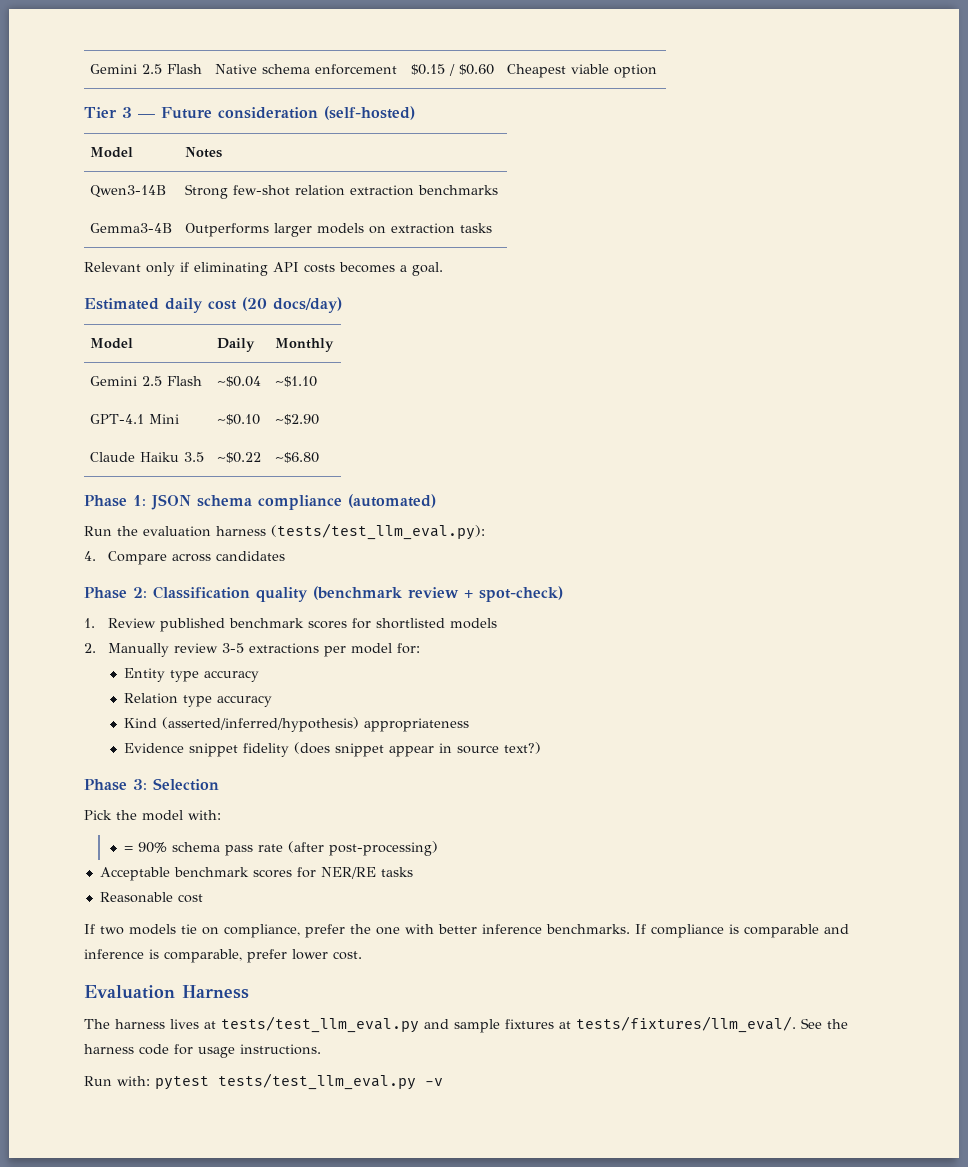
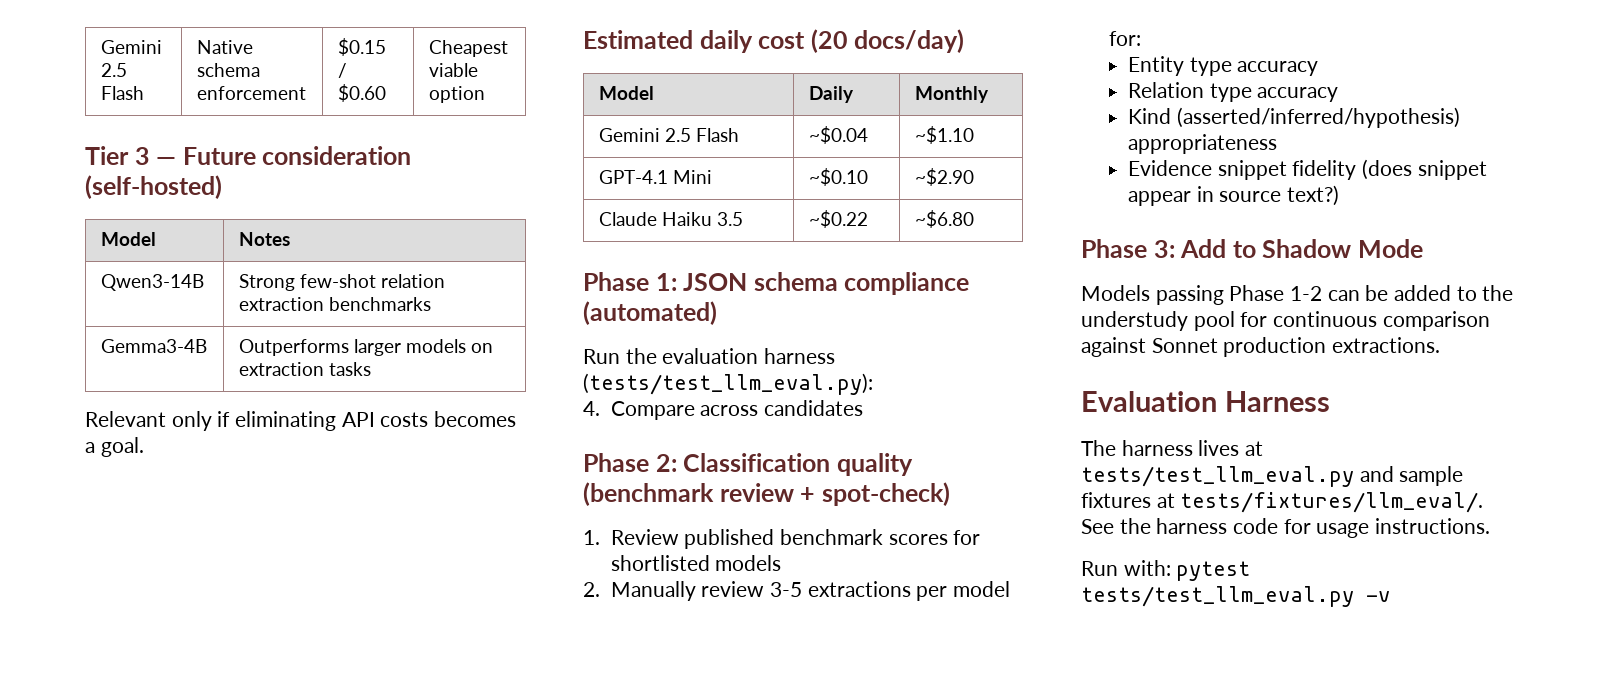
[153,778,219,791] [84,810,221,821] [123,841,438,856] [99,867,413,881] [99,892,203,903] [84,924,849,938] [84,949,362,963] Selection // Pick the model with: // = 90% schema pass rate (after post-processing) // Acceptable benchmark scores for NER/RE tasks // Reasonable cost // If two models tie on compliance, prefer the one with better inference benchmarks. If compliance is comparable and inference is comparable, prefer lower cost. -> [1180,239,1424,258] [1081,285,1514,305] [1081,311,1490,331] [1081,337,1441,357] Add to Shadow Mode // Models passing Phase 1-2 can be added to the understudy pool for continuous comparison against Sonnet production extractions.

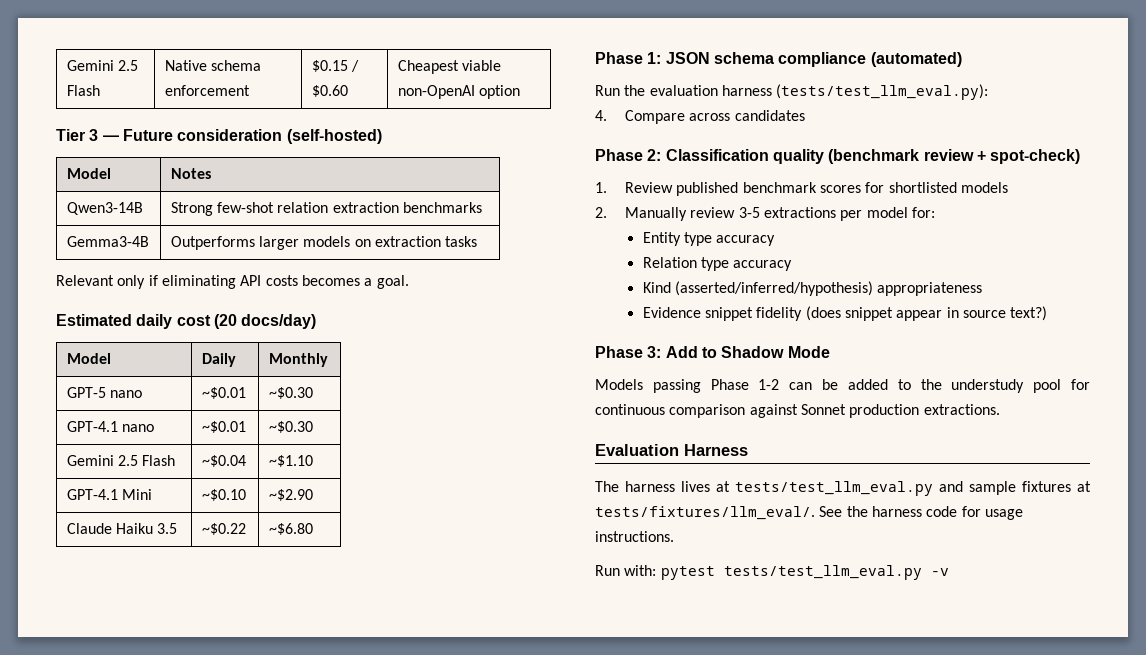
(478, 70) none -> [397,85,475,99] non-OpenAI
(989, 94) none -> [66,387,143,398] [201,387,246,399] [268,387,313,399] [66,421,155,432] [201,421,246,433] [268,421,313,433] // GPT-5 nano | ~$0.01 | ~$0.30 // GPT-4.1 nano | ~$0.01 | ~$0.30

